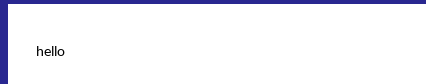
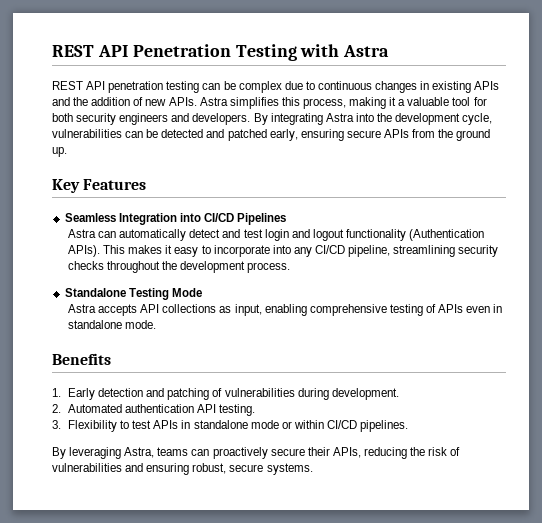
[36,46,65,56] hello -> [52,44,390,61] [52,81,500,93] [52,97,487,109] [52,113,493,125] [52,129,491,141] [52,147,67,157] [52,179,147,193] [64,213,287,225] [68,229,485,241] [68,245,499,257] [68,261,291,273] [64,288,202,300] [68,304,503,316] [68,320,157,329] [52,353,111,365] [52,388,399,400] [52,404,256,416] [52,420,409,432] [52,447,461,459] [52,463,313,475] REST API Penetration Testing with Astra // REST API penetration testing can be complex due to continuous changes in existing APIs and the addition of new APIs. Astra simplifies this process, making it a valuable tool for both security engineers and developers. By integrating Astra into the development cycle, vulnerabilities can be detected and patched early, ensuring secure APIs from the ground up. // Key Features // Seamless Integration into CI/CD Pipelines // Astra can automatically detect and test login and logout functionality (Authentication APIs). This makes it easy to incorporate into any CI/CD pipeline, streamlining security checks throughout the development process. // Standalone Testing Mode // Astra accepts API collections as input, enabling comprehensive testing of APIs even in standalone mode. // Benefits // 1. Early detection and patching of vulnerabilities during development. // 2. Automated authentication API testing. // 3. Flexibility to test APIs in standalone mode or within CI/CD pipelines. // By leveraging Astra, teams can proactively secure their APIs, reducing the risk of vulnerabilities and ensuring robust, secure systems.

